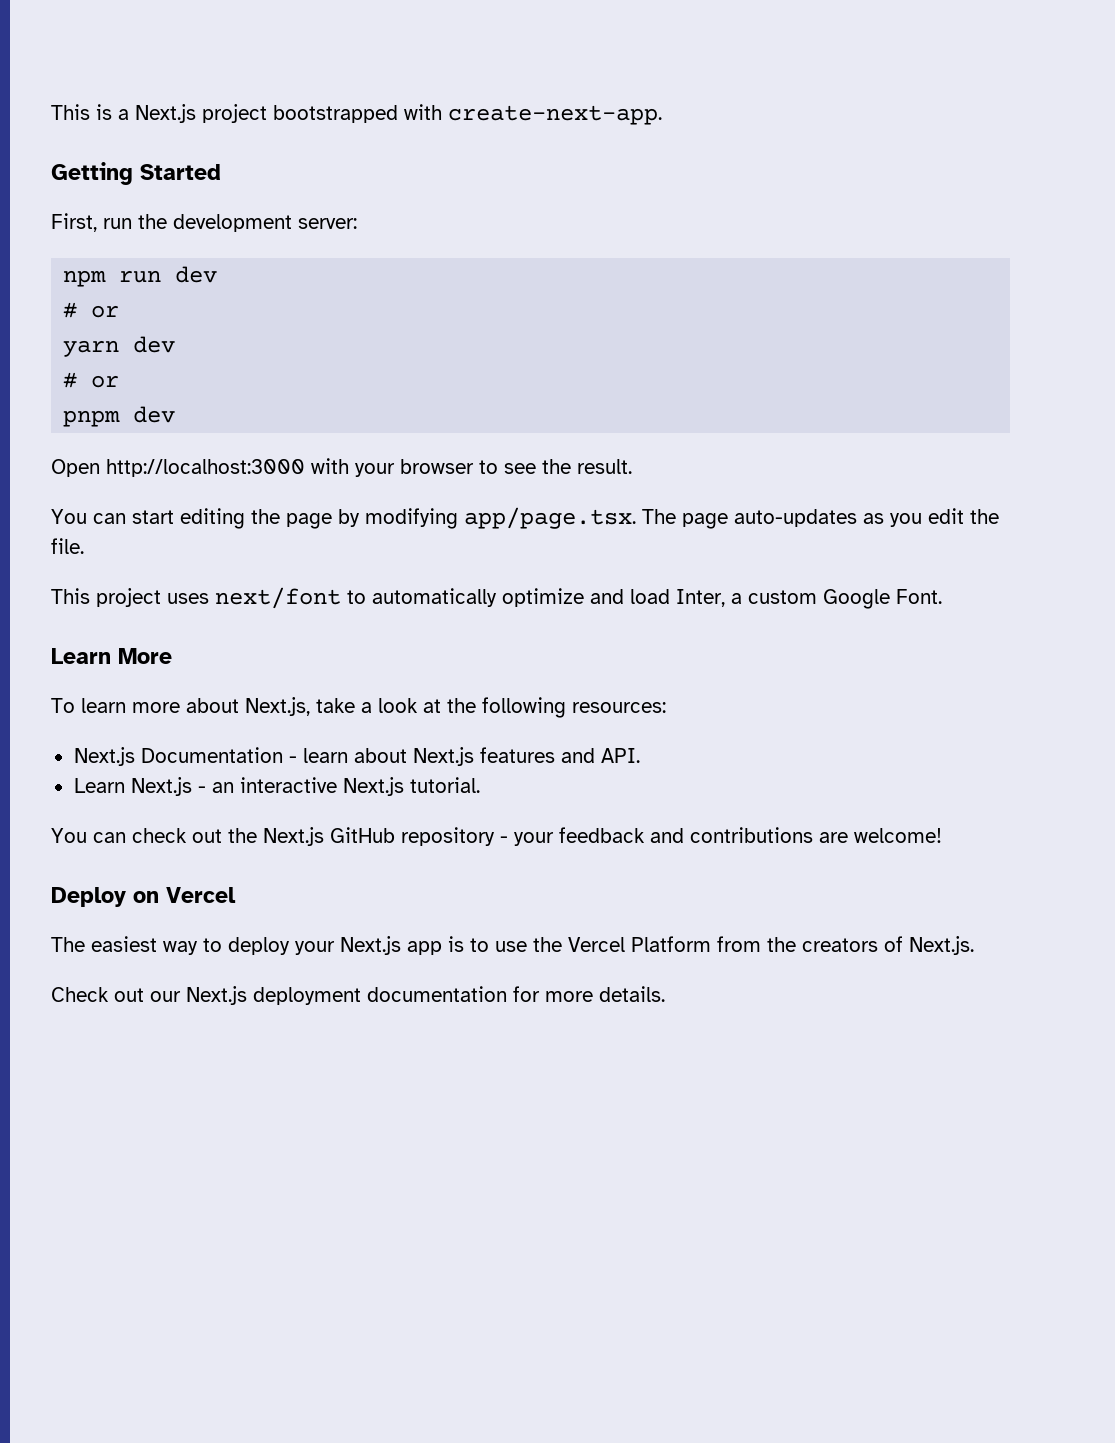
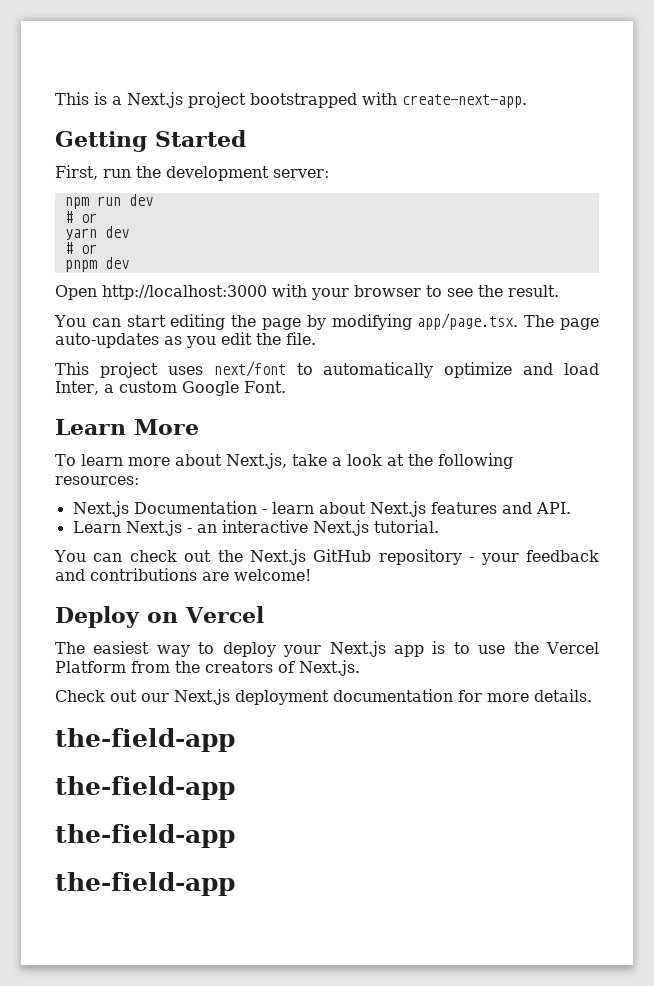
(665, 994) none -> [55,728,235,752] [55,776,235,800] [55,824,235,848] [55,872,235,896] // the-field-app // the-field-app // the-field-app // the-field-app

